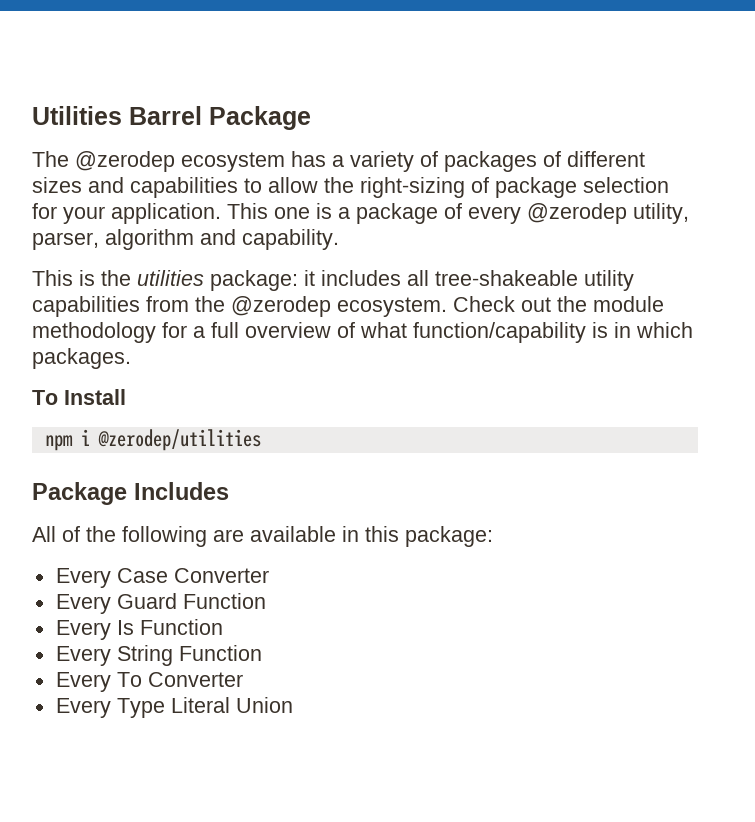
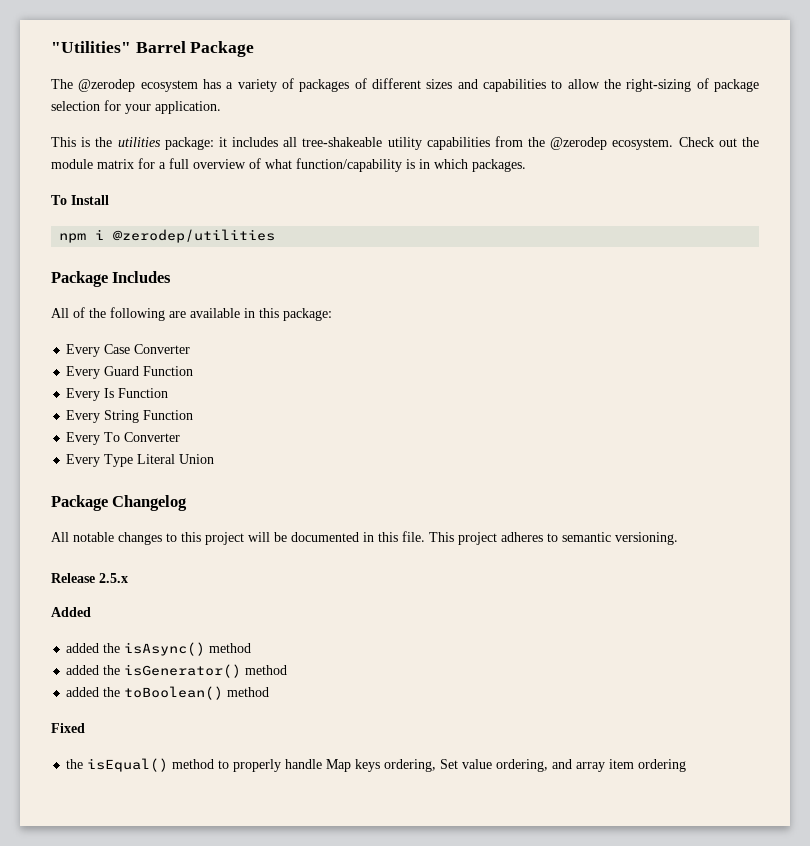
[32,106,122,125] Utilities -> [51,41,131,53] "Utilities"
[227,203,689,224] [32,229,339,250] This one is a package of every @zerodep utility, parser, algorithm and capability. -> (221, 107) none
[32,322,156,343] methodology -> [97,159,134,169] matrix
(293, 705) none -> [51,495,188,511] [51,531,678,545] [51,573,128,583] [51,607,91,617] [66,642,252,656] [66,664,288,678] [66,686,270,700] [51,723,85,733] [66,758,687,772] // Package Changelog // All notable changes to this project will be documented in this file. This project adheres to semantic versioning. // Release 2.5.x // Added // added the isAsync() method // added the isGenerator() method // added the toBoolean() method // Fixed // the isEqual() method to properly handle Map keys ordering, Set value ordering, and array item ordering

